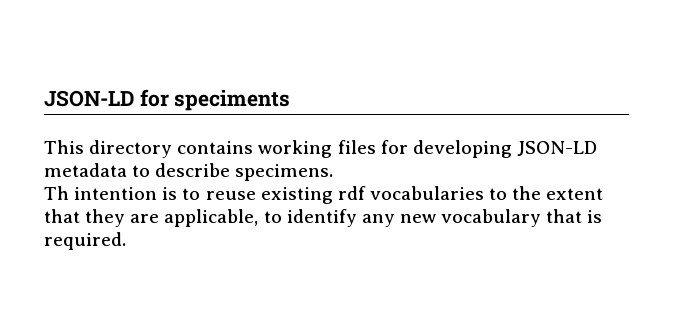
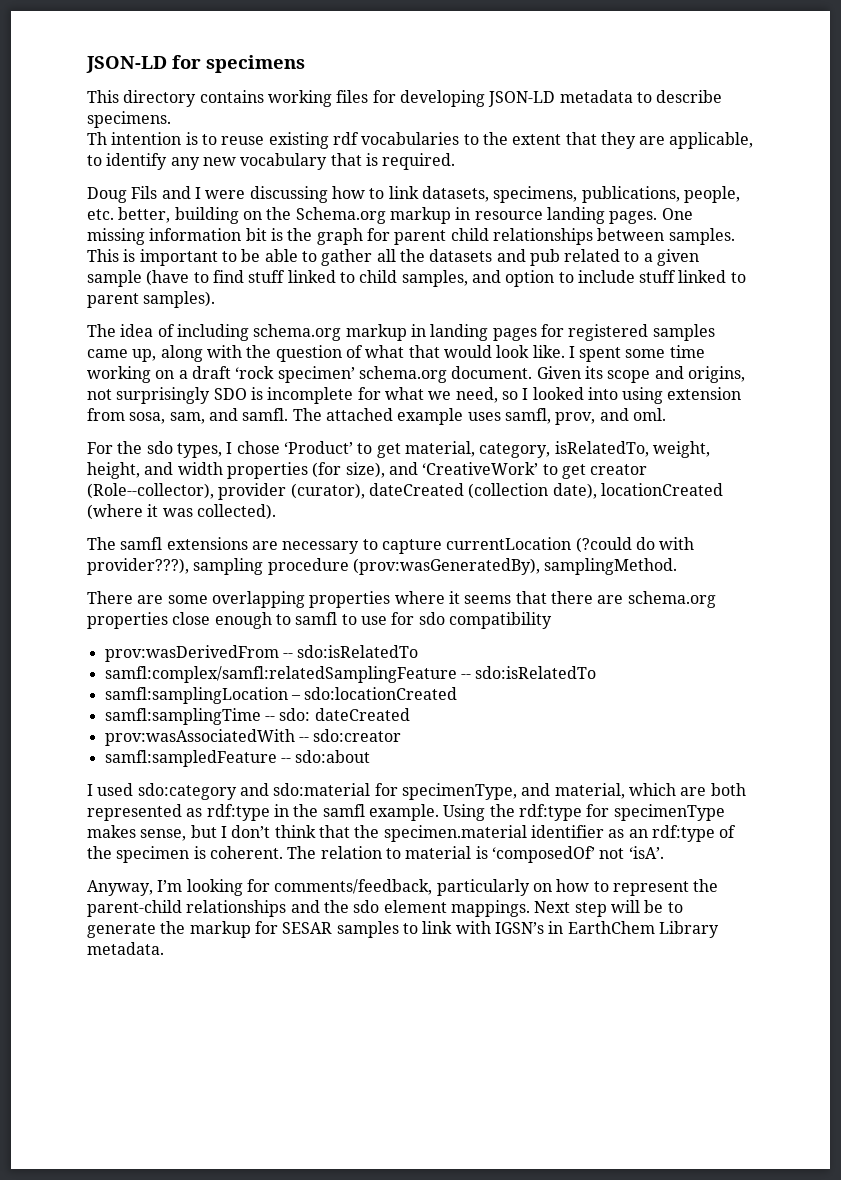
[174,90,291,111] speciments -> [206,55,305,73] specimens
(126, 241) none -> [87,186,740,203] [87,207,693,224] [87,228,735,245] [87,249,700,266] [87,270,746,287] [87,291,216,308] [87,324,715,341] [87,345,705,362] [87,366,745,383] [87,387,742,404] [87,408,666,425] [87,441,710,458] [87,462,648,479] [87,483,723,500] [87,504,276,520] [87,537,695,554] [87,558,678,575] [87,591,716,608] [87,612,552,629] [104,645,419,662] [104,666,597,683] [104,687,458,704] [104,708,410,725] [104,729,402,746] [104,750,371,767] [87,783,746,800] [87,804,725,821] [87,825,737,842] [87,846,664,863] [87,879,719,896] [87,900,683,917] [87,921,719,938] [87,942,164,955] // Doug Fils and I were discussing how to link datasets, specimens, publications, people, etc. better, building on the Schema.org markup in resource landing pages. One missing information bit is the graph for parent child relationships between samples. This is important to be able to gather all the datasets and pub related to a given sample (have to find stuff linked to child samples, and option to include stuff linked to parent samples). // The idea of including schema.org markup in landing pages for registered samples came up, along with the question of what that would look like. I spent some time working on a draft ‘rock specimen’ schema.org document. Given its scope and origins, not surprisingly SDO is incomplete for what we need, so I looked into using extension from sosa, sam, and samfl. The attached example uses samfl, prov, and oml. // For the sdo types, I chose ‘Product’ to get material, category, isRelatedTo, weight, height, and width properties (for size), and ‘CreativeWork’ to get creator (Role--collector), provider (curator), dateCreated (collection date), locationCreated (where it was collected). // The samfl extensions are necessary to capture currentLocation (?could do with provider???), sampling procedure (prov:wasGeneratedBy), samplingMethod. // There are some overlapping properties where it seems that there are schema.org properties close enough to samfl to use for sdo compatibility // prov:wasDerivedFrom -- sdo:isRelatedTo // samfl:complex/samfl:relatedSamplingFeature -- sdo:isRelatedTo // samfl:samplingLocation – sdo:locationCreated // samfl:samplingTime -- sdo: dateCreated // prov:wasAssociatedWith -- sdo:creator // samfl:sampledFeature -- sdo:about // I used sdo:category and sdo:material for specimenType, and material, which are both represented as rdf:type in the samfl example. Using the rdf:type for specimenType makes sense, but I don’t think that the specimen.material identifier as an rdf:type of the specimen is coherent. The relation to material is ‘composedOf’ not ‘isA’. // Anyway, I’m looking for comments/feedback, particularly on how to represent the parent-child relationships and the sdo element mappings. Next step will be to generate the markup for SESAR samples to link with IGSN’s in EarthChem Library metadata.

